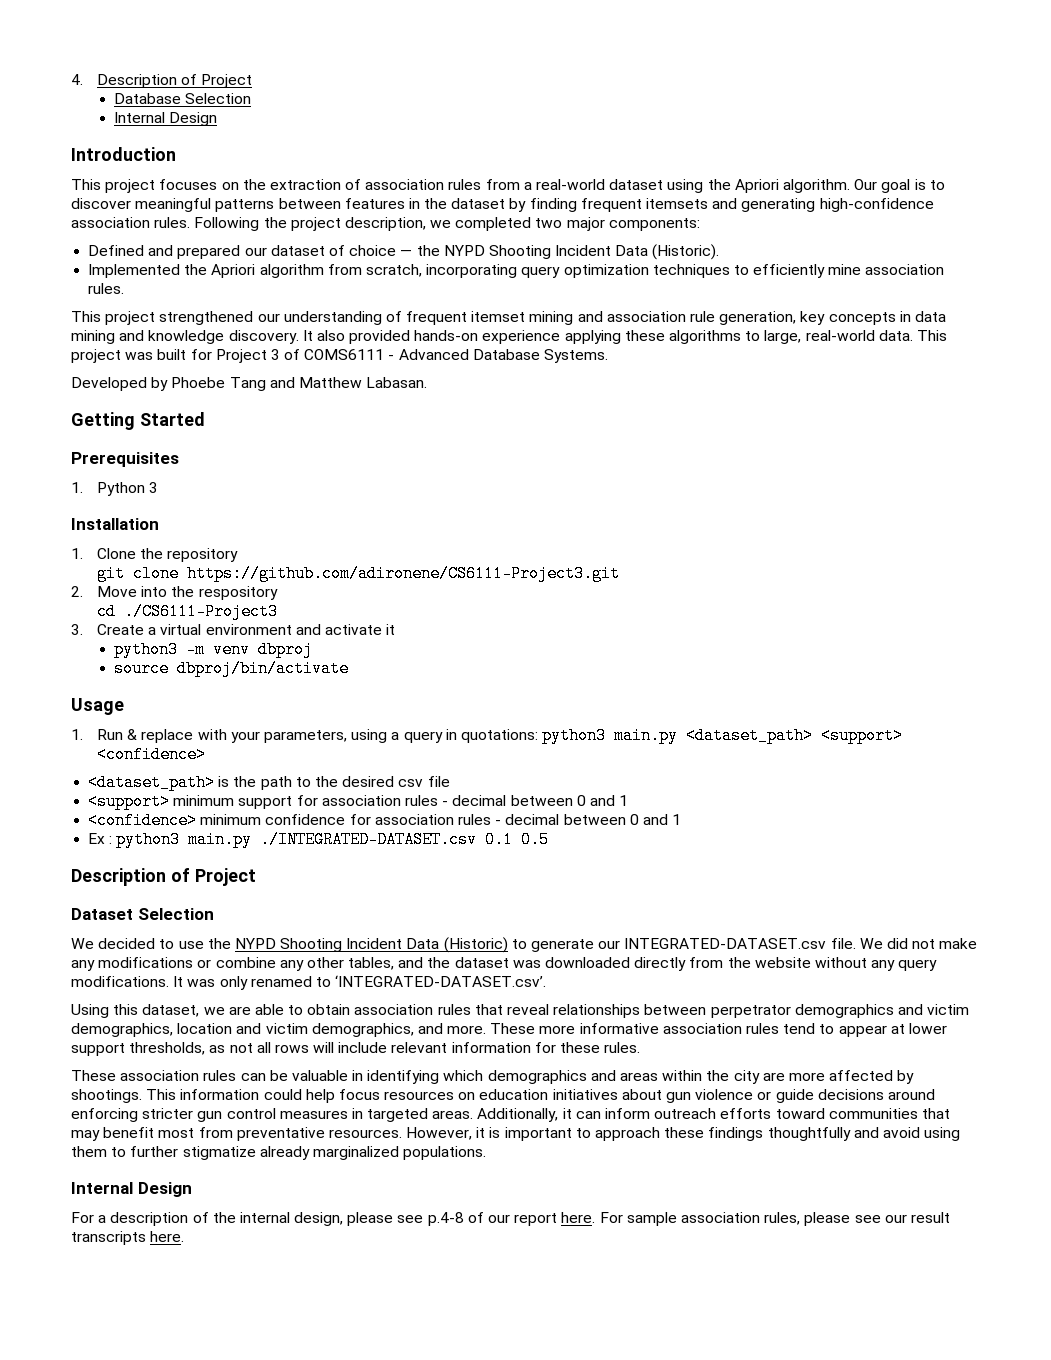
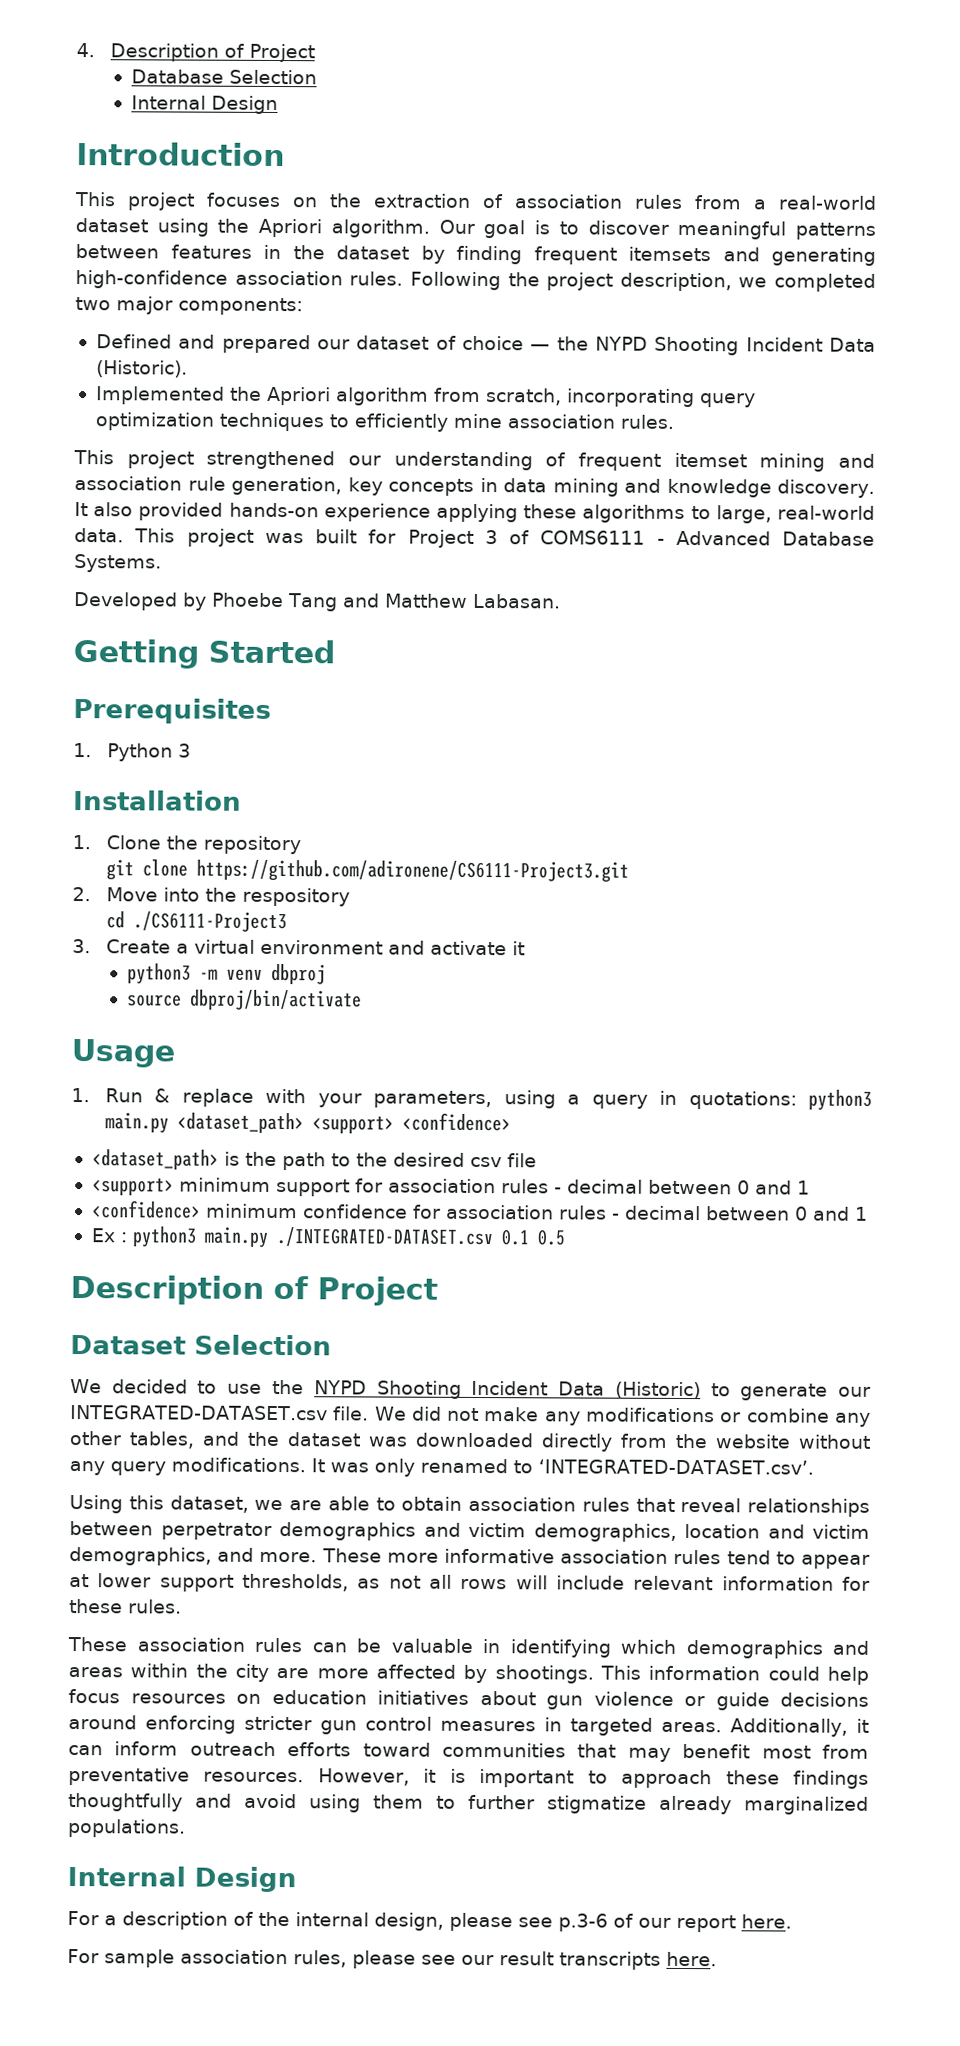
[427,1212,464,1226] p.4-8 -> [557,1913,608,1932] p.3-6
(596, 1217) none -> (792, 1921) //

